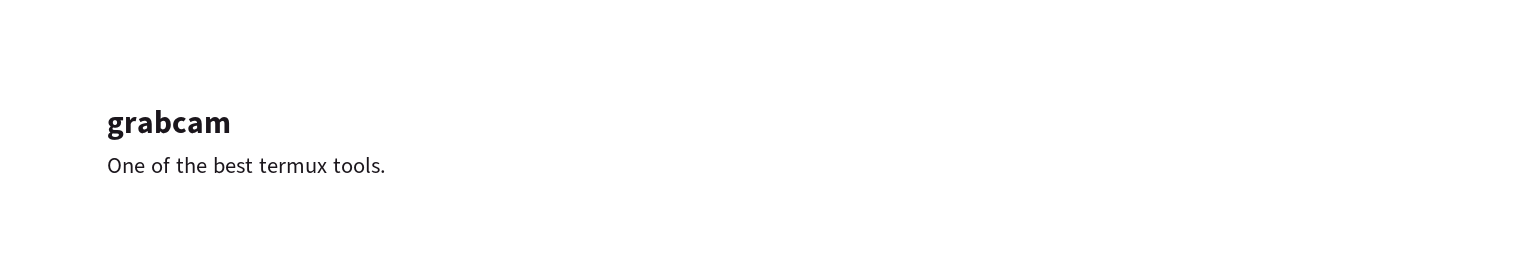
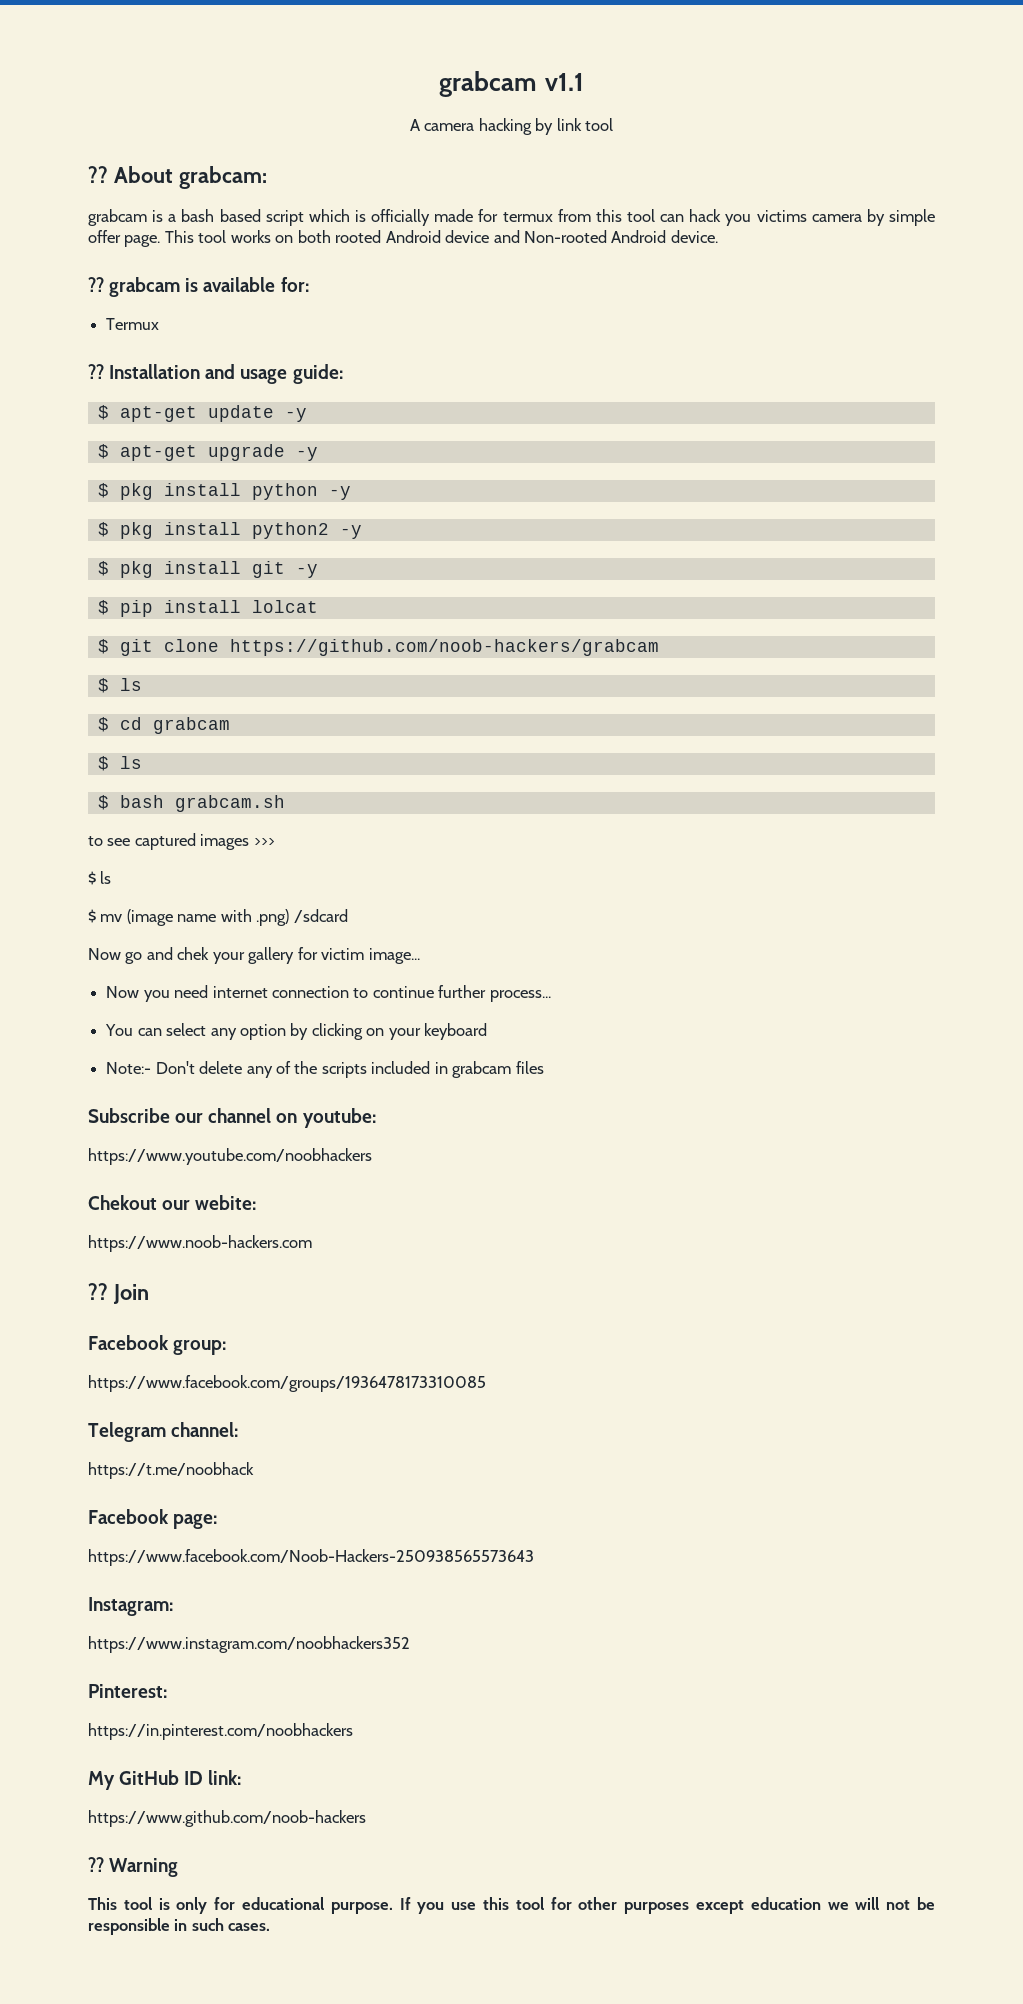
[107,110,231,140] [107,157,387,174] grabcam // One of the best termux tools. -> [439,71,584,97] [409,118,614,135] [88,166,267,189] [88,209,935,226] [88,230,718,247] [88,277,309,297] [106,318,160,330] [88,364,343,384] [97,405,307,422] [97,444,318,461] [97,483,351,500] [97,522,362,539] [97,561,318,578] [97,600,318,617] [97,639,659,656] [97,678,142,693] [97,717,230,734] [97,756,142,771] [97,795,285,812] [88,833,275,850] [88,871,112,885] [88,909,348,926] [88,947,420,964] [106,985,551,1002] [105,1023,488,1040] [106,1061,544,1078] [88,1108,376,1128] [88,1148,372,1165] [88,1195,257,1210] [88,1235,312,1252] [88,1283,149,1304] [88,1335,227,1355] [88,1375,486,1392] [88,1422,239,1442] [88,1462,254,1479] [88,1509,218,1529] [88,1549,534,1566] [88,1597,173,1616] [88,1636,410,1653] [88,1684,167,1698] [88,1723,353,1740] [88,1770,242,1790] [88,1810,366,1827] [88,1857,179,1877] [88,1897,935,1914] [88,1918,271,1935] grabcam v1.1 // A camera hacking by link tool // ?? About grabcam: // grabcam is a bash based script which is officially made for termux from this tool can hack you victims camera by simple offer page. This tool works on both rooted Android device and Non-rooted Android device. // ?? grabcam is available for: // Termux // ?? Installation and usage guide: // $ apt-get update -y // $ apt-get upgrade -y // $ pkg install python -y // $ pkg install python2 -y // $ pkg install git -y // $ pip install lolcat // $ git clone https://github.com/noob-hackers/grabcam // $ ls // $ cd grabcam // $ ls // $ bash grabcam.sh // to see captured images >>> // $ ls // $ mv (image name with .png) /sdcard // Now go and chek your gallery for victim image... // Now you need internet connection to continue further process... // You can select any option by clicking on your keyboard // Note:- Don't delete any of the scripts included in grabcam files // Subscribe our channel on youtube: // https://www.youtube.com/noobhackers // Chekout our webite: // https://www.noob-hackers.com // ?? Join // Facebook group: // https://www.facebook.com/groups/1936478173310085 // Telegram channel: // https://t.me/noobhack // Facebook page: // https://www.facebook.com/Noob-Hackers-250938565573643 // Instagram: // https://www.instagram.com/noobhackers352 // Pinterest: // https://in.pinterest.com/noobhackers // My GitHub ID link: // https://www.github.com/noob-hackers // ?? Warning // This tool is only for educational purpose. If you use this tool for other purposes except education we will not be responsible in such cases.

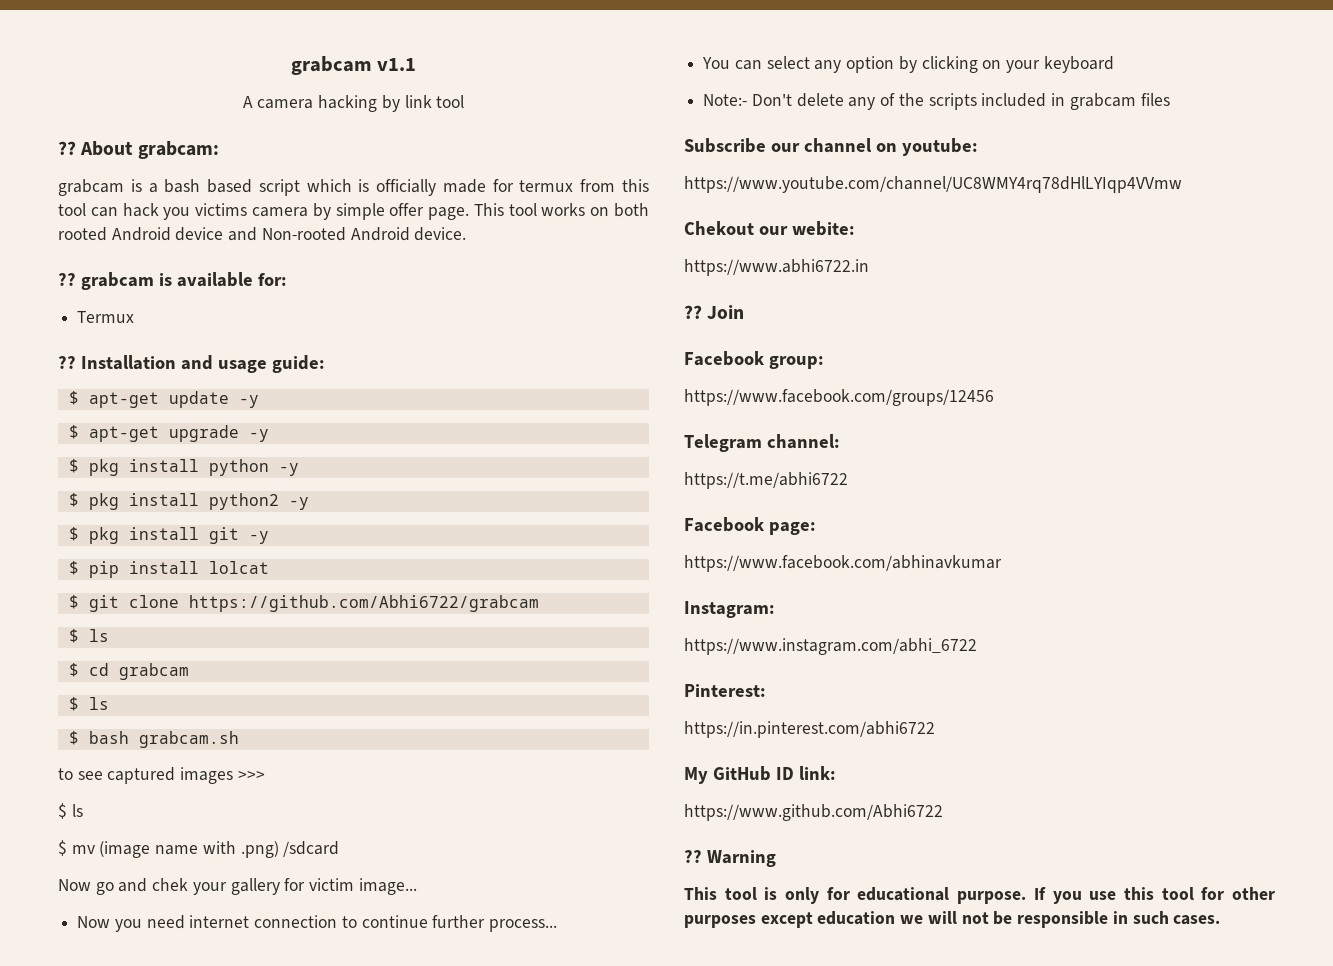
[229,639,659,656] https://github.com/noob-hackers/grabcam -> [188,595,539,612] https://github.com/Abhi6722/grabcam
[88,1148,372,1165] https://www.youtube.com/noobhackers -> [684,176,1182,193] https://www.youtube.com/channel/UC8WMY4rq78dHlLYIqp4VVmw
[88,1235,312,1252] https://www.noob-hackers.com -> [684,259,869,276] https://www.abhi6722.in
[88,1375,486,1392] https://www.facebook.com/groups/1936478173310085 -> [684,389,994,406] https://www.facebook.com/groups/12456
[88,1462,254,1479] https://t.me/noobhack -> [684,472,848,489] https://t.me/abhi6722
[88,1549,534,1566] https://www.facebook.com/Noob-Hackers-250938565573643 -> [684,555,1002,572] https://www.facebook.com/abhinavkumar
[88,1636,410,1653] https://www.instagram.com/noobhackers352 -> [684,638,977,655] https://www.instagram.com/abhi_6722
[88,1723,353,1740] https://in.pinterest.com/noobhackers -> [684,721,935,738] https://in.pinterest.com/abhi6722
[88,1810,366,1827] https://www.github.com/noob-hackers -> [684,804,943,821] https://www.github.com/Abhi6722

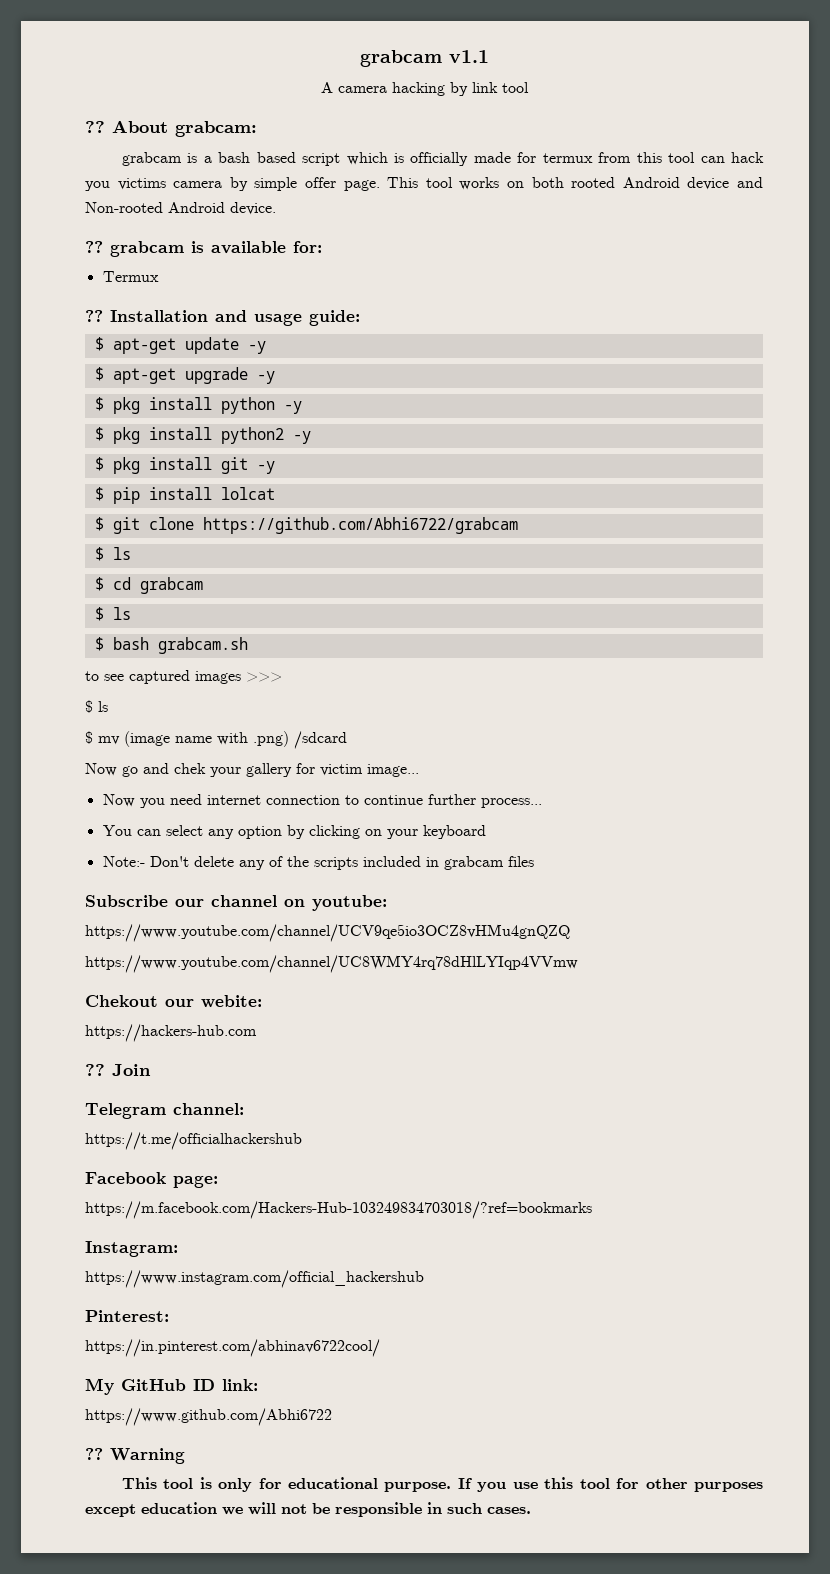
(978, 147) none -> [85,924,570,942] // https://www.youtube.com/channel/UCV9qe5io3OCZ8vHMu4gnQZQ
[684,259,869,276] https://www.abhi6722.in -> [85,1024,257,1042] https://hackers-hub.com
[684,351,824,369] [684,389,994,406] // Facebook group: // https://www.facebook.com/groups/12456 -> (151, 1070) none
[684,472,848,489] https://t.me/abhi6722 -> [85,1132,302,1150] https://t.me/officialhackershub
[684,555,1002,572] https://www.facebook.com/abhinavkumar -> [85,1201,592,1219] https://m.facebook.com/Hackers-Hub-103249834703018/?ref=bookmarks
[684,638,977,655] https://www.instagram.com/abhi_6722 -> [85,1270,424,1288] https://www.instagram.com/official_hackershub
[684,721,935,738] https://in.pinterest.com/abhi6722 -> [85,1339,380,1357] https://in.pinterest.com/abhinav6722cool/

